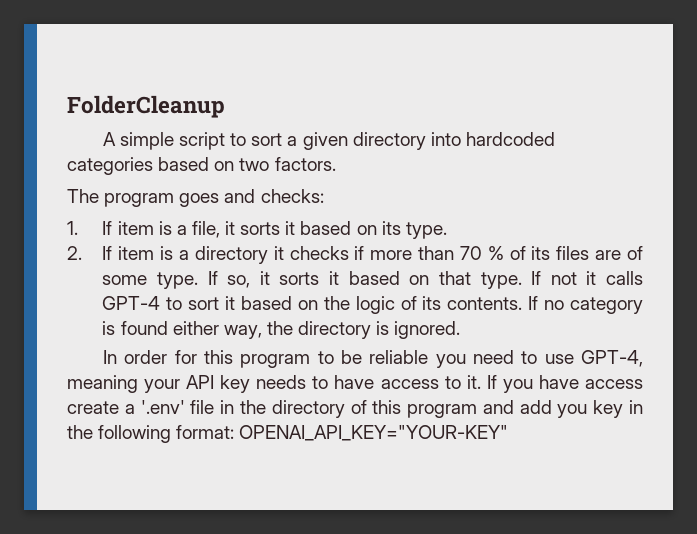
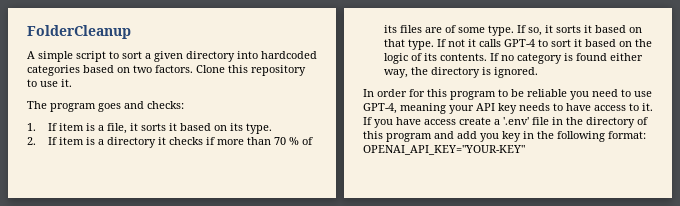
(336, 164) none -> [196,65,306,76] [27,79,72,87] Clone this repository to use it.

